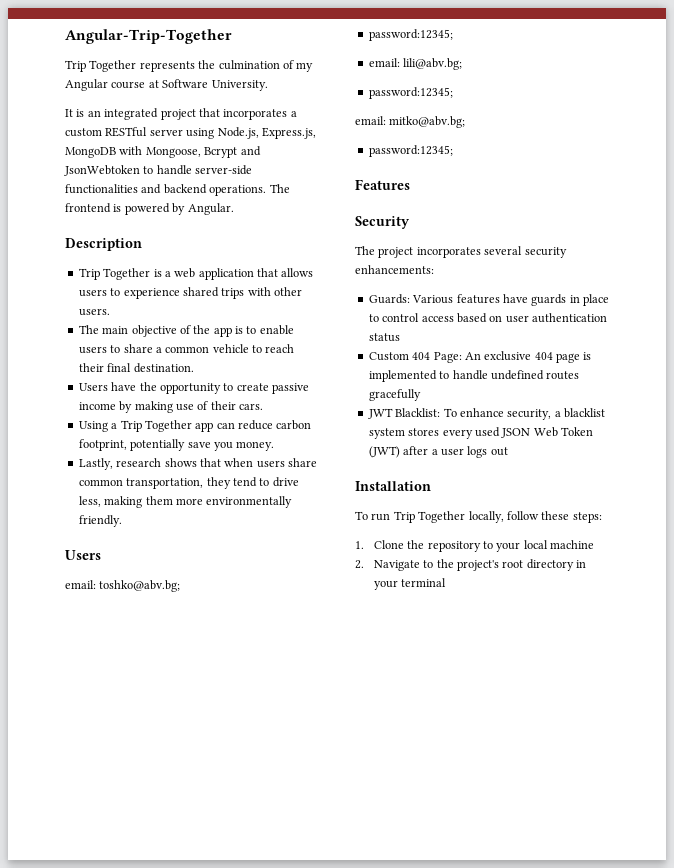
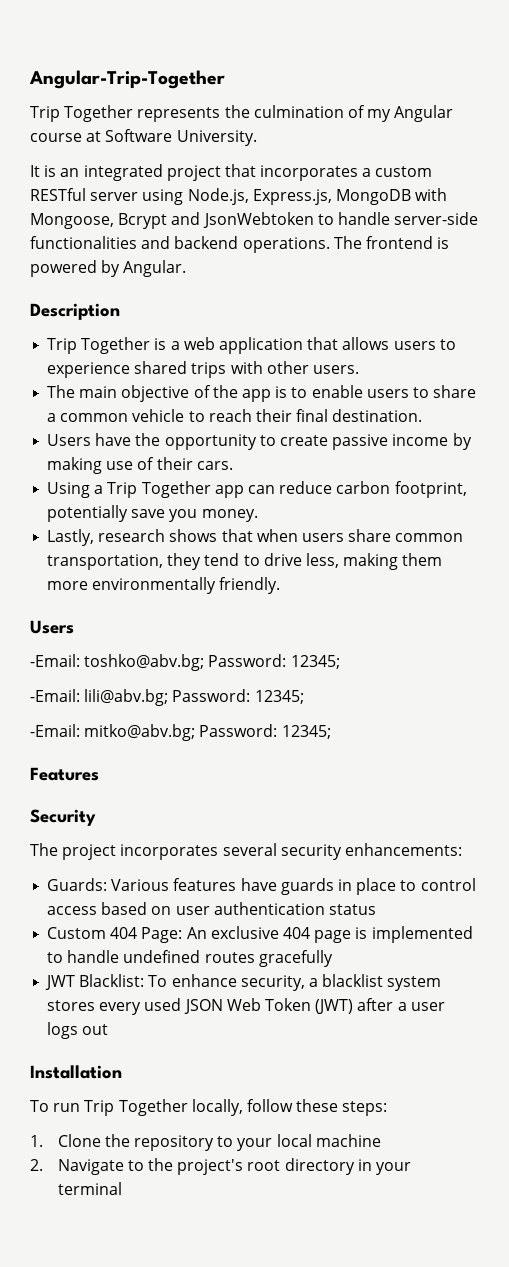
[65,580,96,589] email: -> [30,654,80,667] -Email:
[368,29,453,41] [368,58,463,70] [368,87,453,99] [355,116,386,125] // password:12345; // email: lili@abv.bg; // password:12345; // email: -> [208,654,340,669] [30,689,304,706] [30,724,80,737] Password: 12345; // -Email: lili@abv.bg; Password: 12345; // -Email:
[368,145,453,157] // password:12345; -> [199,724,331,739] Password: 12345;

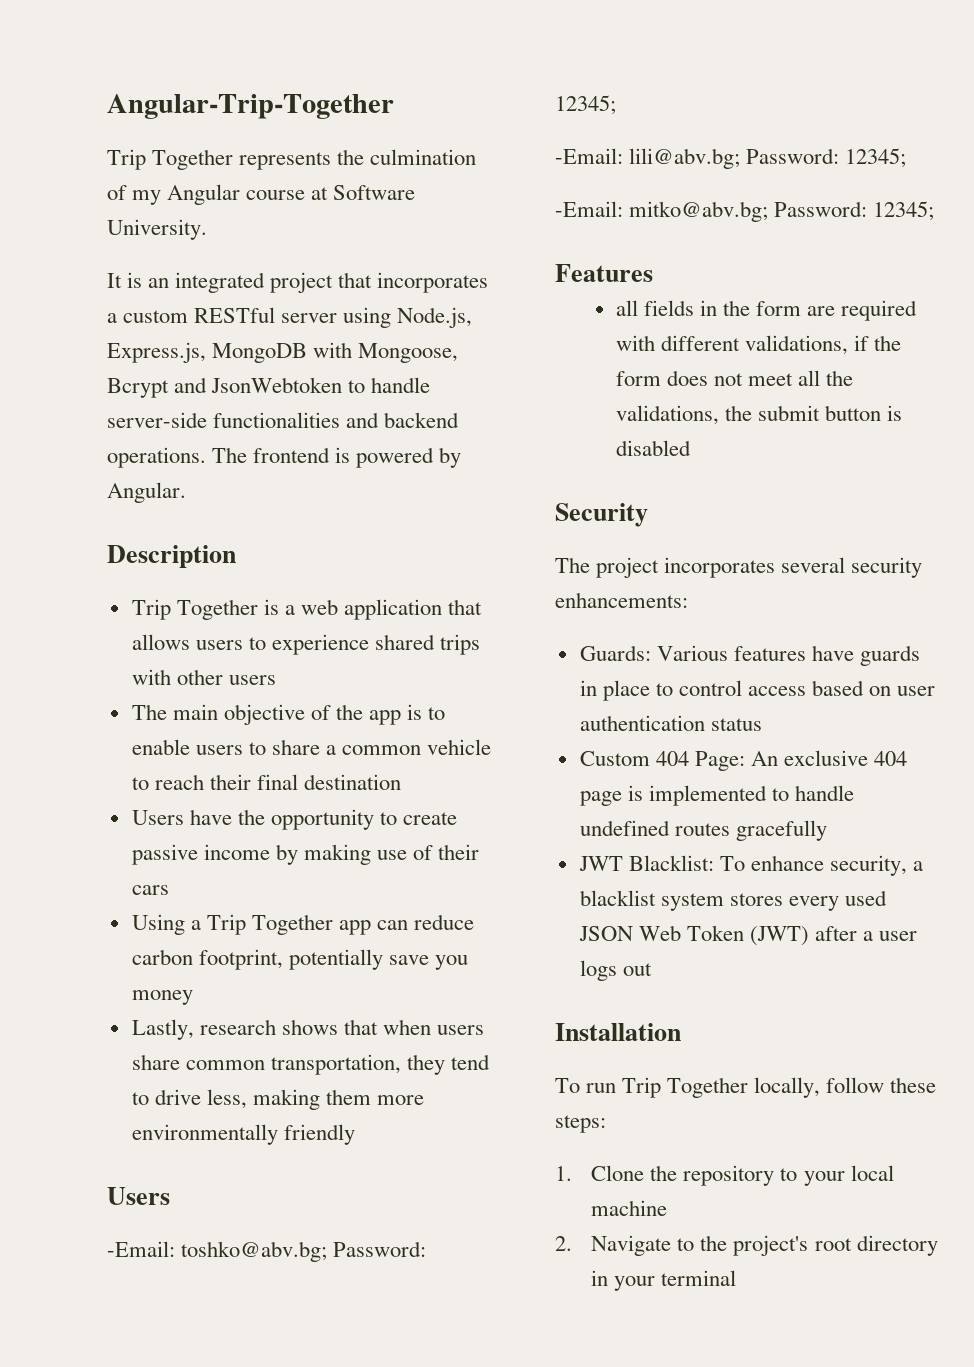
[312,365,359,374] users. -> [228,675,276,685] users
[332,409,423,422] destination. -> [304,774,402,790] destination
[196,461,233,470] cars. -> [131,885,169,895] cars
[201,509,258,522] money. -> [131,990,193,1005] money
[219,577,281,594] friendly. -> [283,1124,355,1145] friendly
(99, 774) none -> [615,300,918,321] [615,335,902,355] [615,370,854,386] [615,405,903,425] [615,440,691,456] // all fields in the form are required with different validations, if the form does not meet all the validations, the submit button is disabled

